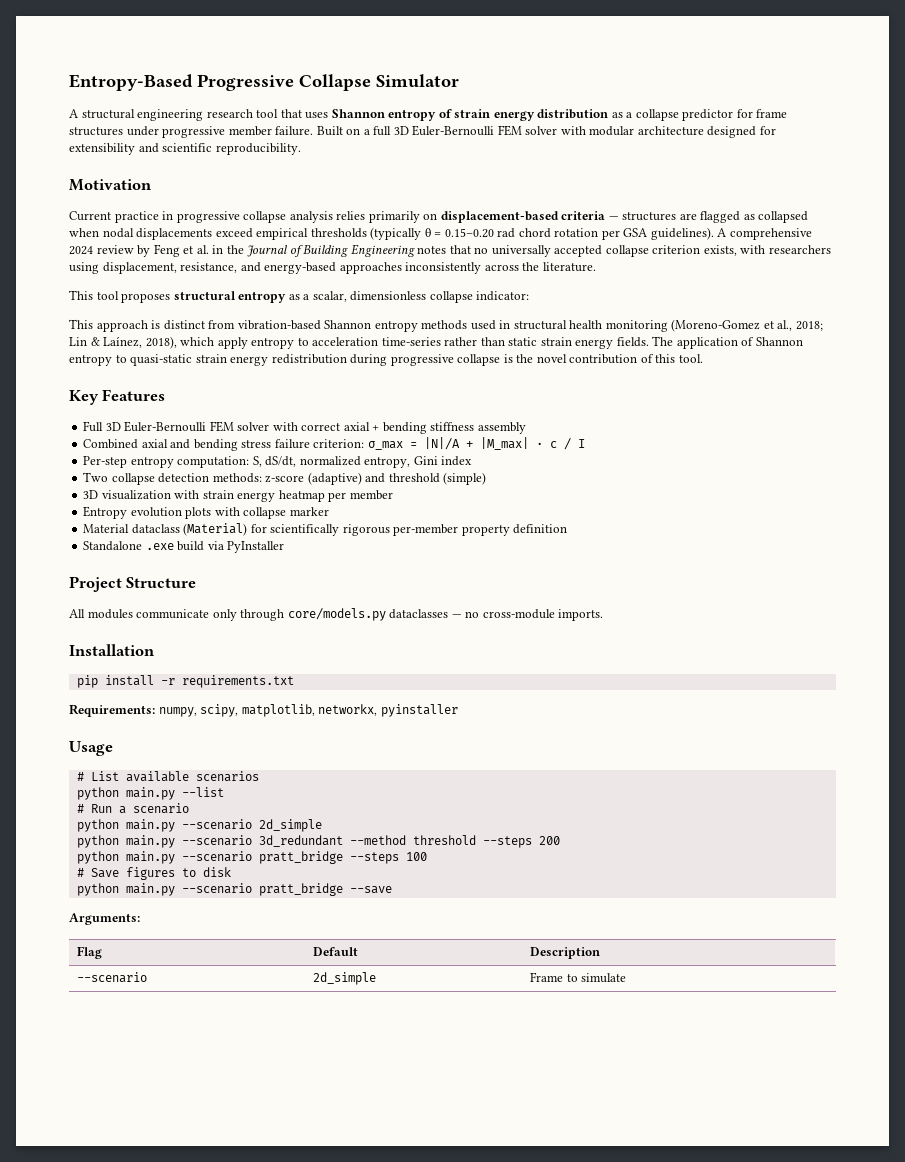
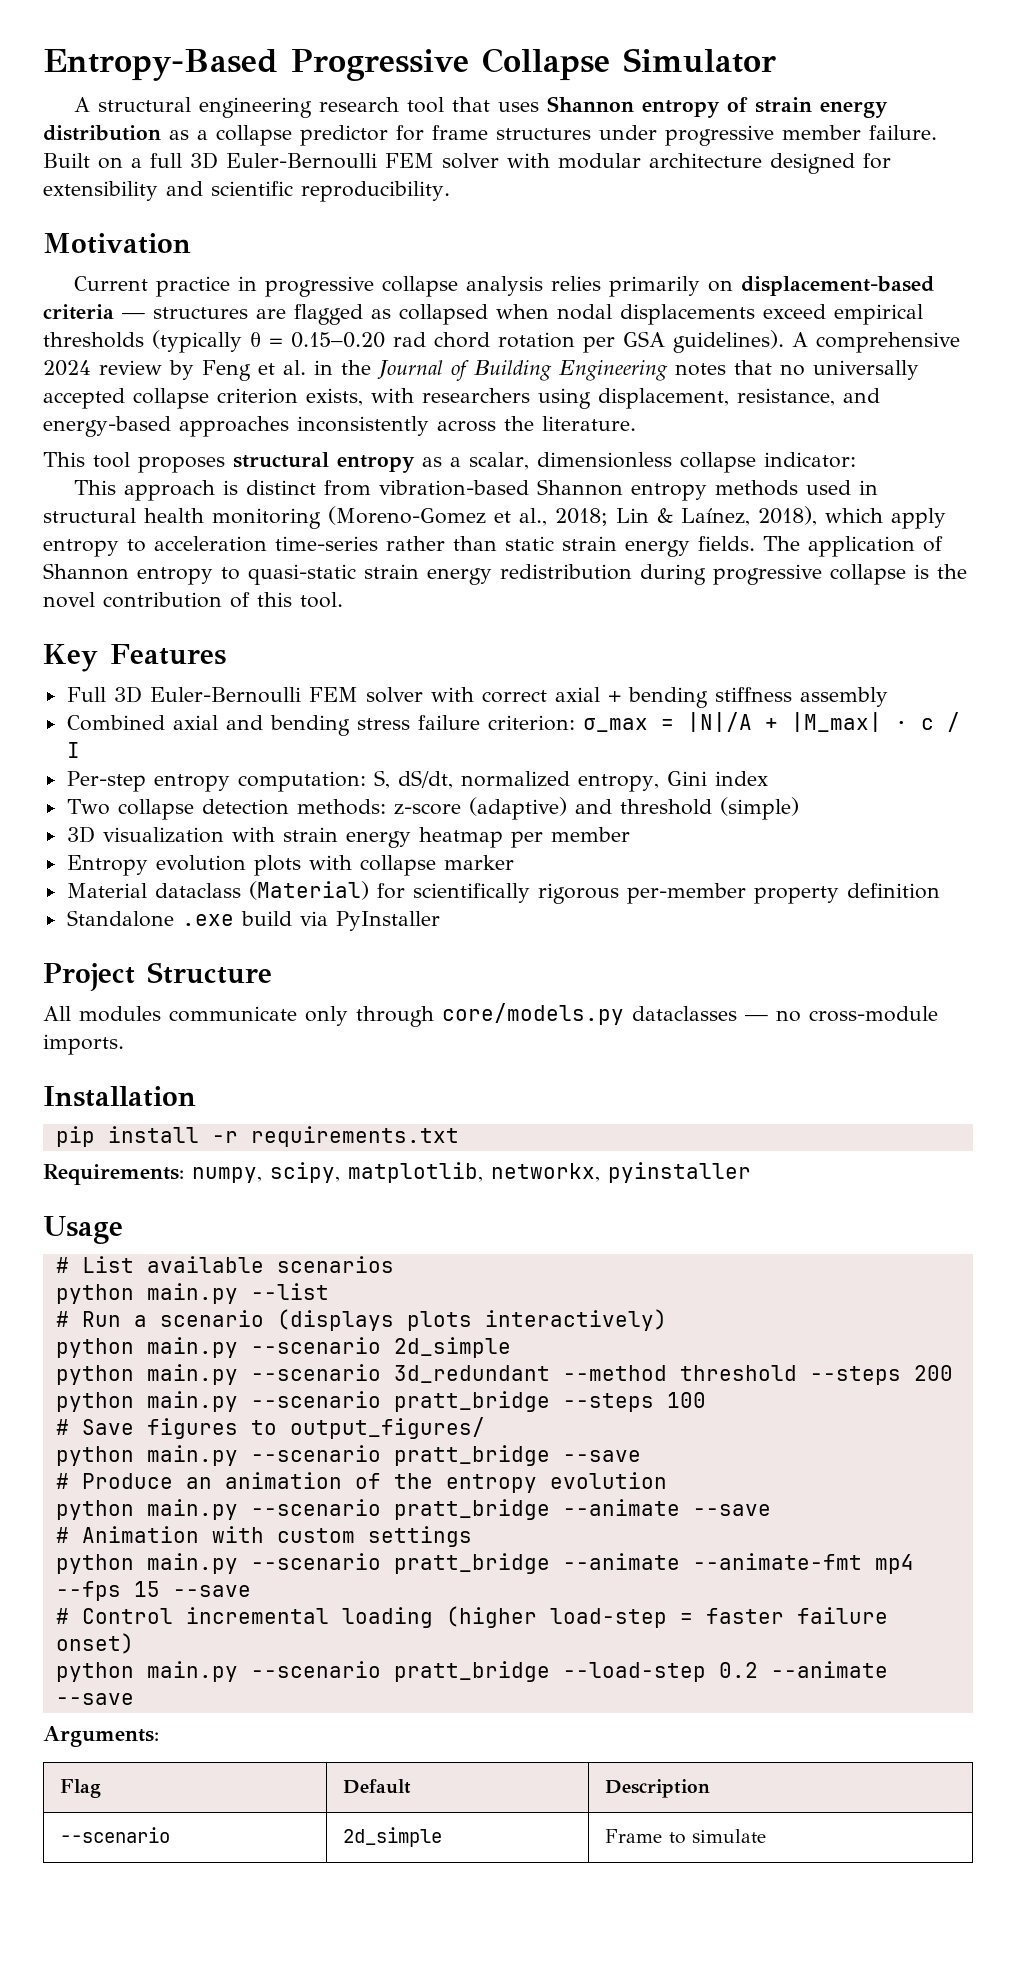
(189, 808) none -> [276,1309,667,1331] (displays plots interactively)
[202,867,231,877] disk -> [289,1417,485,1439] output_figures/
(392, 890) none -> [55,1472,667,1493] [55,1499,771,1520] [55,1526,472,1547] [55,1553,914,1574] [55,1581,251,1601] [55,1606,888,1628] [55,1633,134,1654] [55,1661,888,1682] [55,1693,134,1705] // # Produce an animation of the entropy evolution // python main.py --scenario pratt_bridge --animate --save // # Animation with custom settings // python main.py --scenario pratt_bridge --animate --animate-fmt mp4 --fps 15 --save // # Control incremental loading (higher load-step = faster failure onset) // python main.py --scenario pratt_bridge --load-step 0.2 --animate --save

